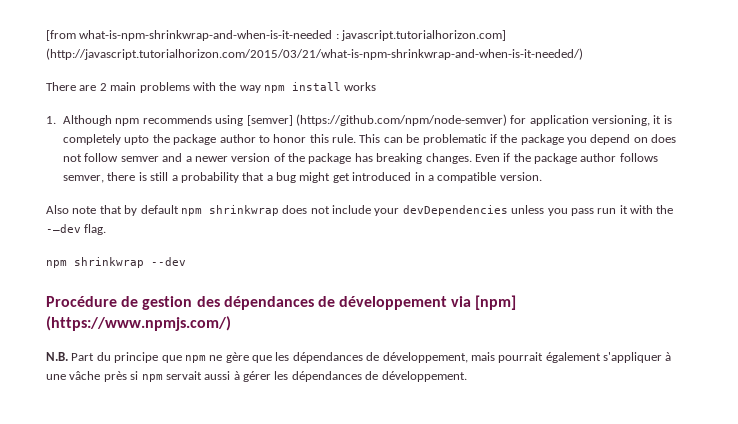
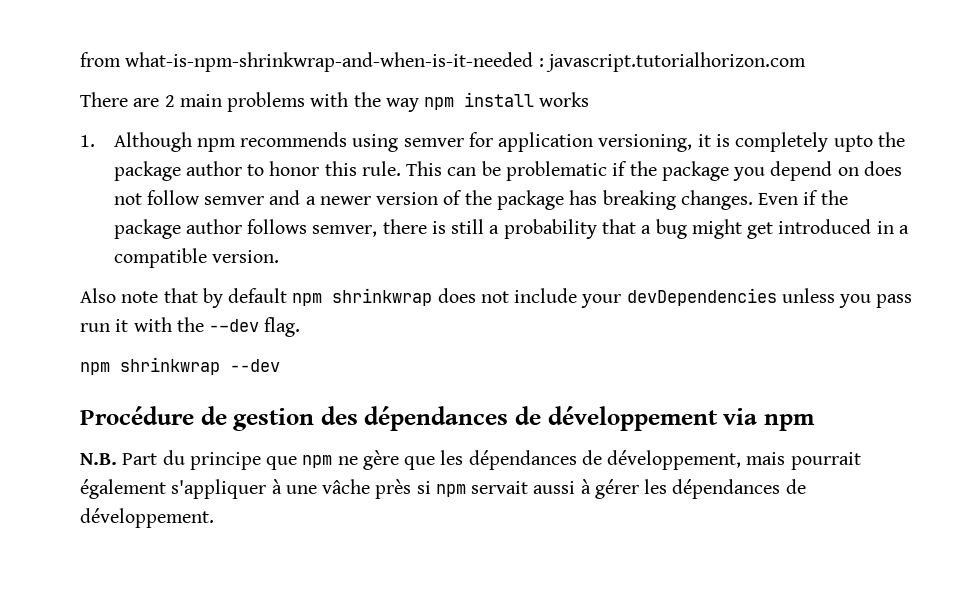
[46,30,76,41] [from -> [80,52,121,67] from
[341,30,507,41] [46,48,583,60] javascript.tutorialhorizon.com] (http://javascript.tutorialhorizon.com/2015/03/21/what-is-npm-shrinkwrap-and-when-is-it-needed/) -> [545,52,806,72] javascript.tutorialhorizon.com
[246,114,507,126] [semver] (https://github.com/npm/node-semver) -> [403,138,464,147] semver
[475,295,517,310] [46,316,231,331] [npm] (https://www.npmjs.com/) -> [763,414,815,431] npm

